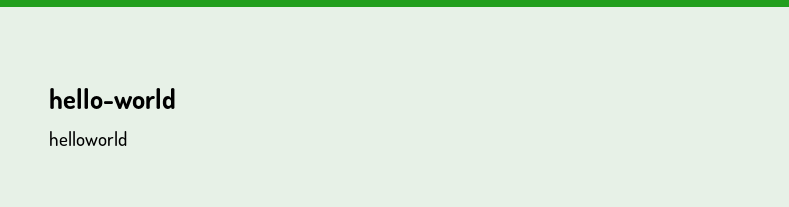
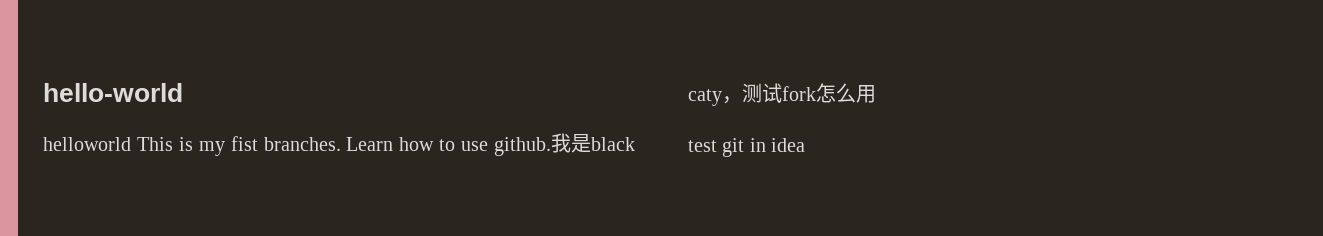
(127, 138) none -> [136,133,635,156] [688,83,876,106] [688,138,806,157] This is my fist branches. Learn how to use github.我是black caty，测试fork怎么用 // test git in idea

